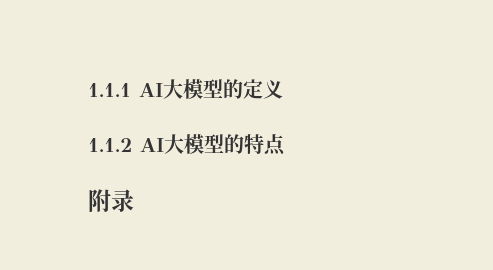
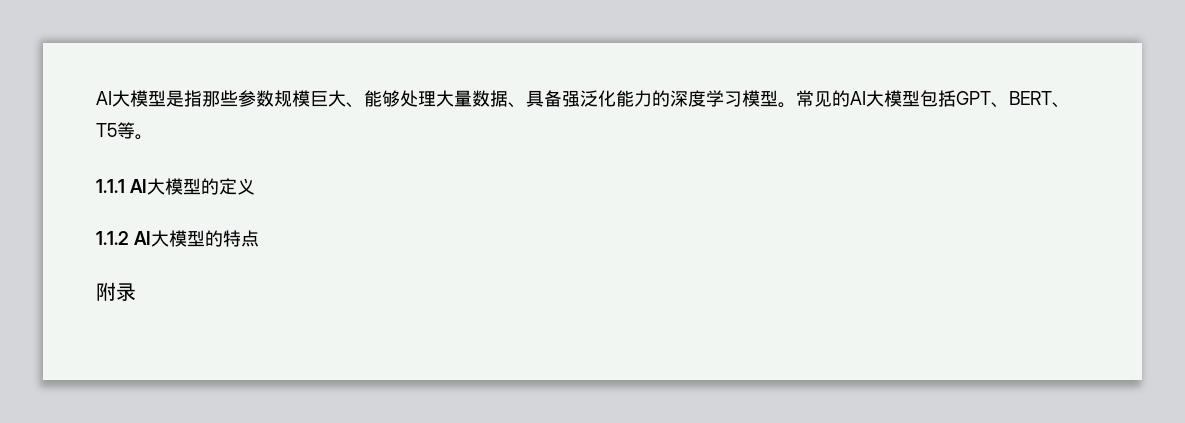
(88, 90) none -> [96,90,1070,108] [96,122,153,140] AI大模型是指那些参数规模巨大、能够处理大量数据、具备强泛化能力的深度学习模型。常见的AI大模型包括GPT、BERT、T5等。 //

